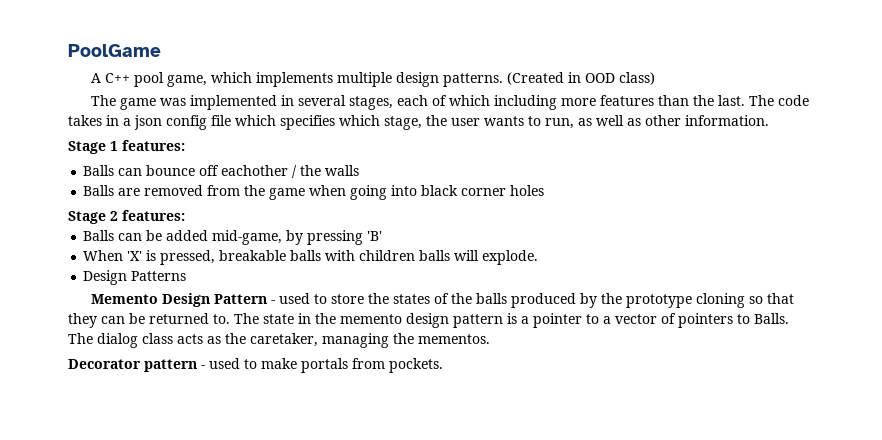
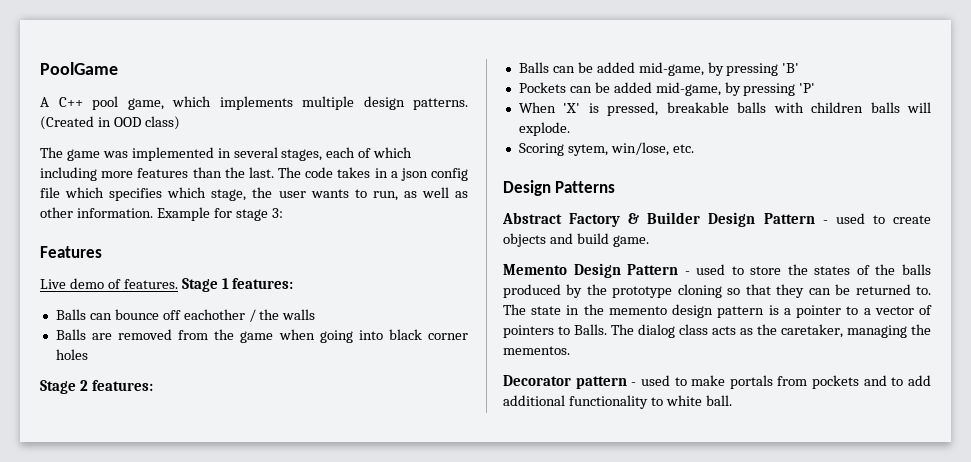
(769, 120) // -> [156,207,283,221] [40,246,102,258] [40,278,178,289] Example for stage 3: // Features // Live demo of features.
(383, 236) none -> [518,82,816,96] // Pockets can be added mid-game, by pressing 'P'
[83,270,187,285] Design Patterns -> [518,142,694,156] [503,180,616,196] [502,212,931,227] [503,233,649,247] Scoring sytem, win/lose, etc. // Design Patterns // Abstract Factory & Builder Design Pattern - used to create objects and build game.
[389,358,443,373] pockets. -> [812,375,931,389] [503,395,732,409] pockets and to add additional functionality to white ball.

